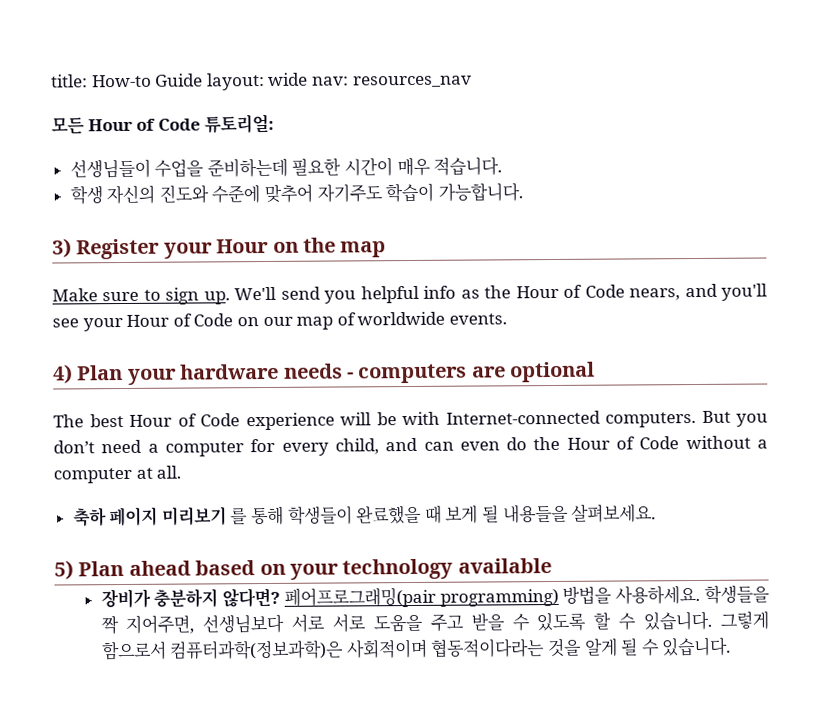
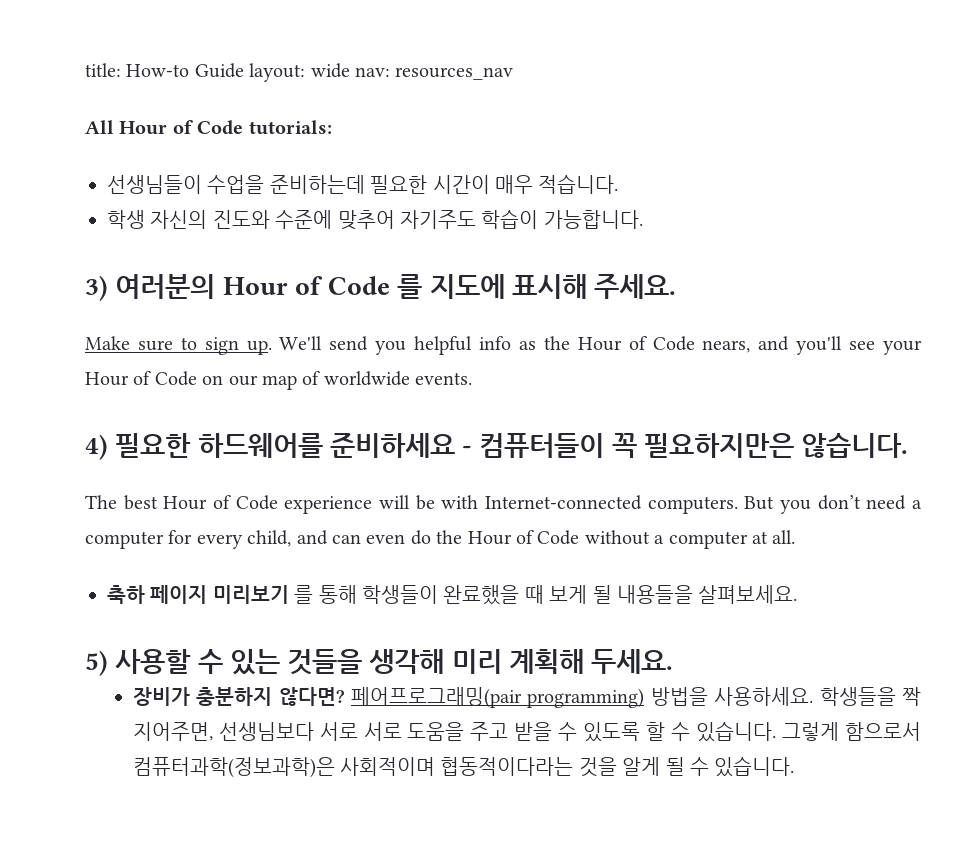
[51,113,275,134] 모든 Hour of Code 튜토리얼: -> [85,120,332,135] All Hour of Code tutorials:
[76,237,387,260] Register your Hour on the map -> [115,274,677,299] 여러분의 Hour of Code 를 지도에 표시해 주세요.
[77,361,596,385] Plan your hardware needs - computers are optional -> [115,433,909,458] 필요한 하드웨어를 준비하세요 - 컴퓨터들이 꼭 필요하지만은 않습니다.
[78,558,552,580] Plan ahead based on your technology available -> [115,649,674,675] 사용할 수 있는 것들을 생각해 미리 계획해 두세요.

